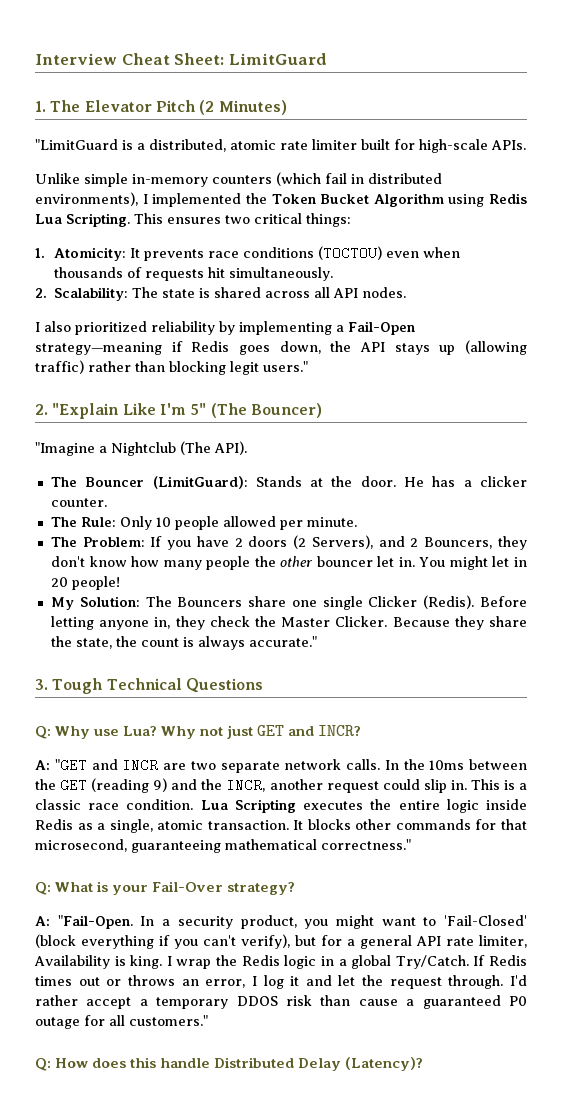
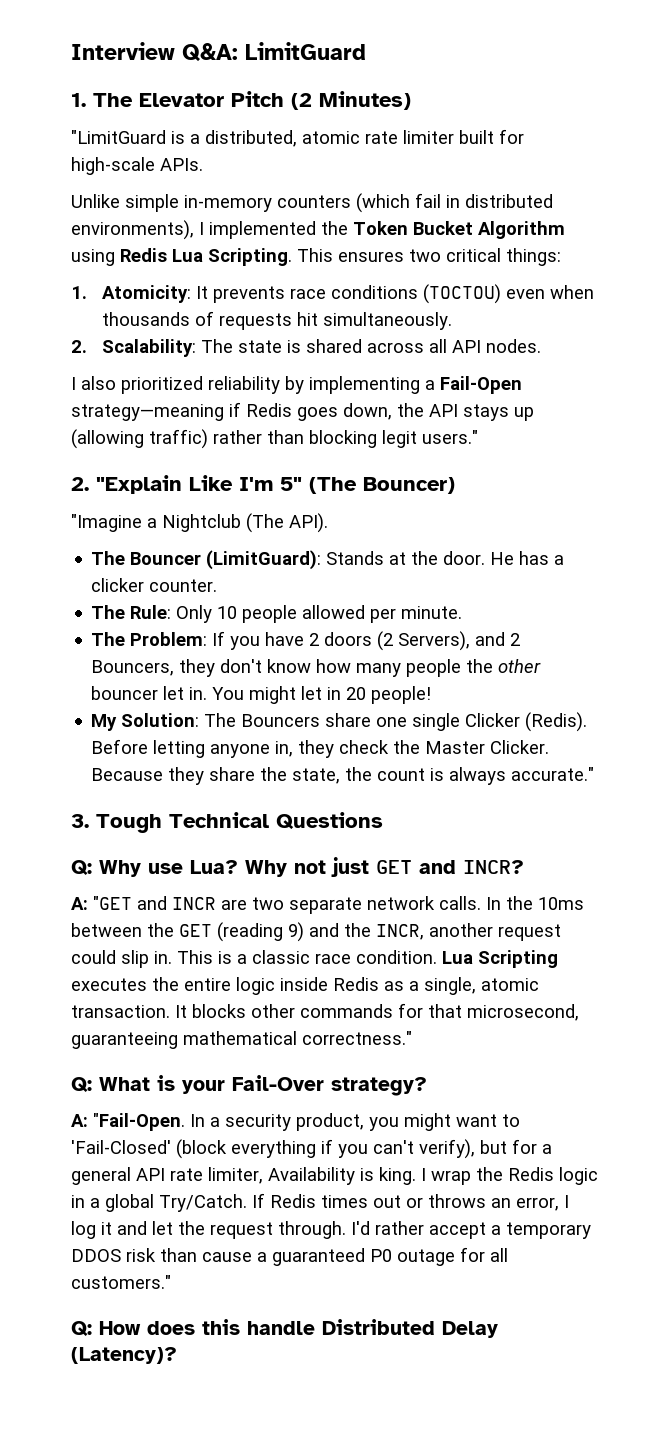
[121,53,225,65] Cheat Sheet: -> [182,43,238,62] Q&A:

